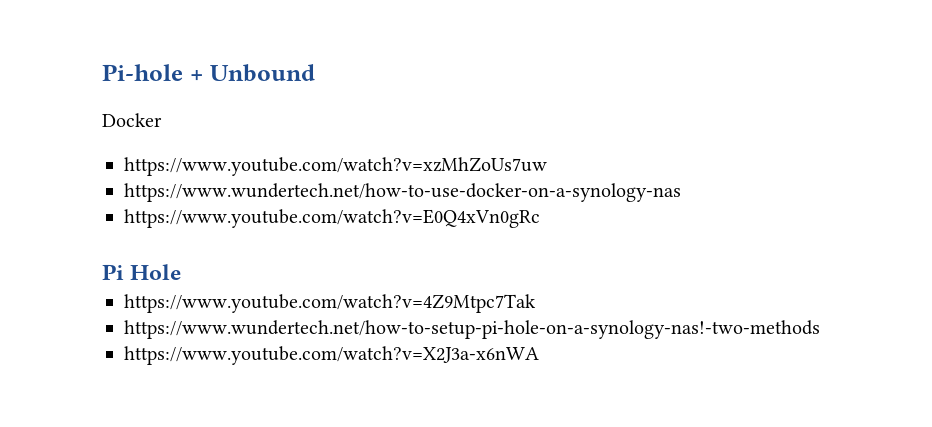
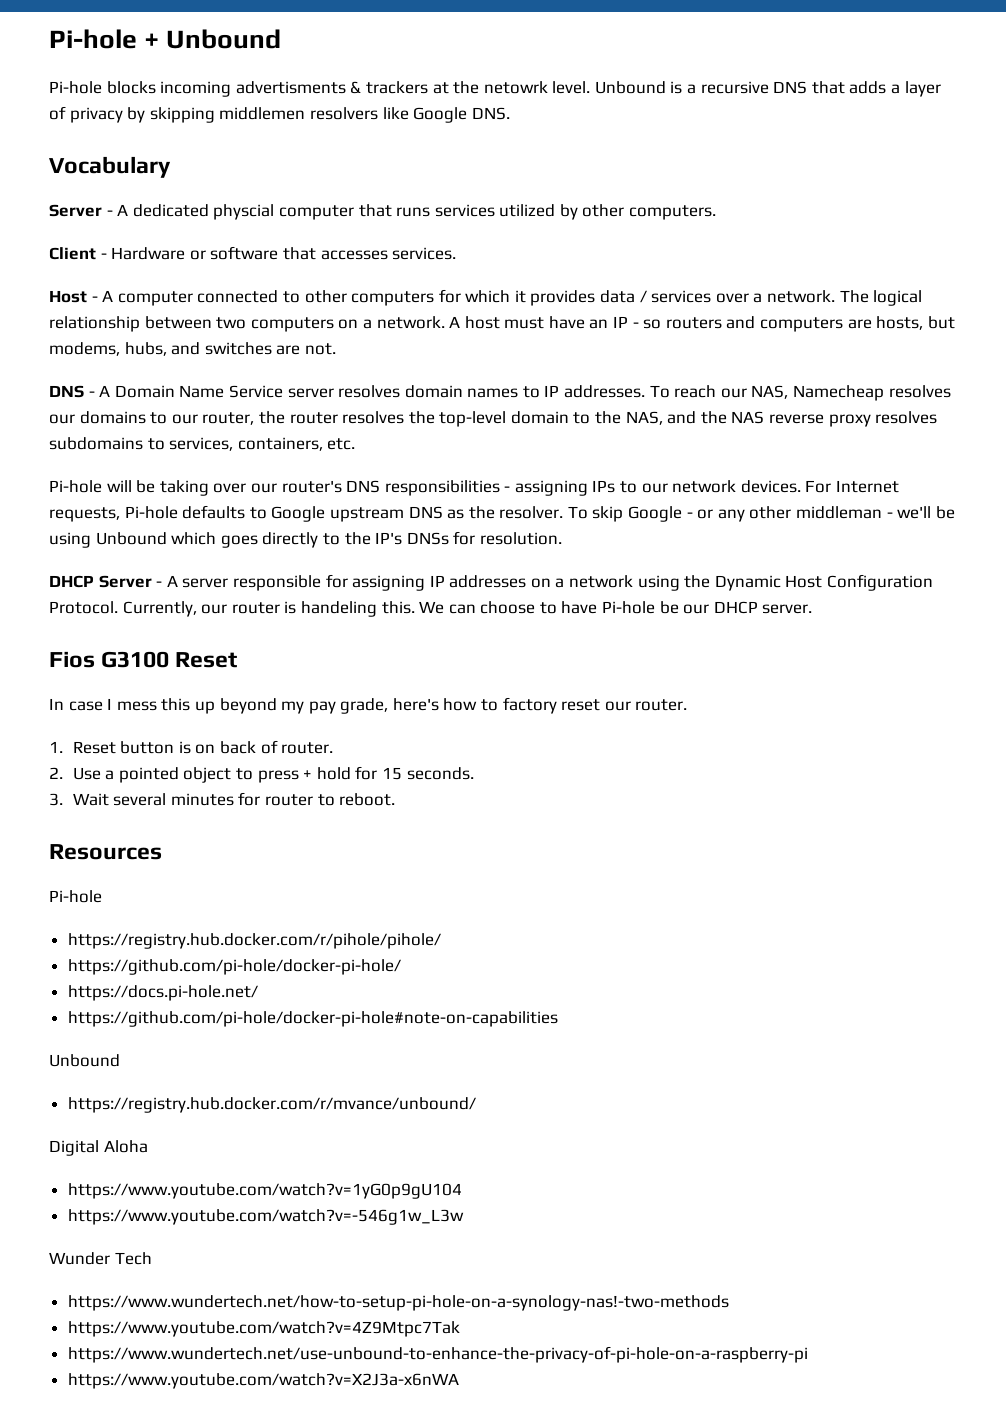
[102,113,162,127] [124,157,547,176] [124,183,681,202] [124,209,540,228] [102,264,182,280] Docker // https://www.youtube.com/watch?v=xzMhZoUs7uw // https://www.wundertech.net/how-to-use-docker-on-a-synology-nas // https://www.youtube.com/watch?v=E0Q4xVn0gRc // Pi Hole -> [49,81,941,97] [49,106,510,123] [49,156,171,178] [49,204,717,220] [49,246,457,260] [49,289,923,306] [49,316,955,332] [49,342,336,356] [49,385,951,401] [49,411,938,427] [49,437,356,451] [49,480,900,496] [49,505,955,522] [49,531,562,548] [49,574,934,591] [49,601,813,617] [49,651,238,668] [49,697,688,714] [49,740,334,754] [49,766,474,783] [49,792,396,806] [49,844,162,860] [49,890,102,903] [67,933,441,949] [67,959,401,975] [67,985,258,1001] [67,1011,558,1027] [49,1054,120,1067] [67,1097,476,1113] [49,1140,148,1156] [67,1183,462,1199] [67,1209,464,1225] [49,1252,152,1265] [67,1295,729,1311] Pi-hole blocks incoming advertisments & trackers at the netowrk level. Unbound is a recursive DNS that adds a layer of privacy by skipping middlemen resolvers like Google DNS. // Vocabulary // Server - A dedicated physcial computer that runs services utilized by other computers. // Client - Hardware or software that accesses services. // Host - A computer connected to other computers for which it provides data / services over a network. The logical relationship between two computers on a network. A host must have an IP - so routers and computers are hosts, but modems, hubs, and switches are not. // DNS - A Domain Name Service server resolves domain names to IP addresses. To reach our NAS, Namecheap resolves our domains to our router, the router resolves the top-level domain to the NAS, and the NAS reverse proxy resolves subdomains to services, containers, etc. // Pi-hole will be taking over our router's DNS responsibilities - assigning IPs to our network devices. For Internet requests, Pi-hole defaults to Google upstream DNS as the resolver. To skip Google - or any other middleman - we'll be using Unbound which goes directly to the IP's DNSs for resolution. // DHCP Server - A server responsible for assigning IP addresses on a network using the Dynamic Host Configuration Protocol. Currently, our router is handeling this. We can choose to have Pi-hole be our DHCP server. // Fios G3100 Reset // In case I mess this up beyond my pay grade, here's how to factory reset our router. // 1. Reset button is on back of router. // 2. Use a pointed object to press + hold for 15 seconds. // 3. Wait several minutes for router to reboot. // Resources // Pi-hole // https://registry.hub.docker.com/r/pihole/pihole/ // https://github.com/pi-hole/docker-pi-hole/ // https://docs.pi-hole.net/ // https://github.com/pi-hole/docker-pi-hole#note-on-capabilities // Unbound // https://registry.hub.docker.com/r/mvance/unbound/ // Digital Aloha // https://www.youtube.com/watch?v=1yG0p9gU104 // https://www.youtube.com/watch?v=-546g1w_L3w // Wunder Tech // https://www.wundertech.net/how-to-setup-pi-hole-on-a-synology-nas!-two-methods
[124,320,820,339] https://www.wundertech.net/how-to-setup-pi-hole-on-a-synology-nas!-two-methods -> [67,1346,808,1363] https://www.wundertech.net/use-unbound-to-enhance-the-privacy-of-pi-hole-on-a-raspberry-pi

